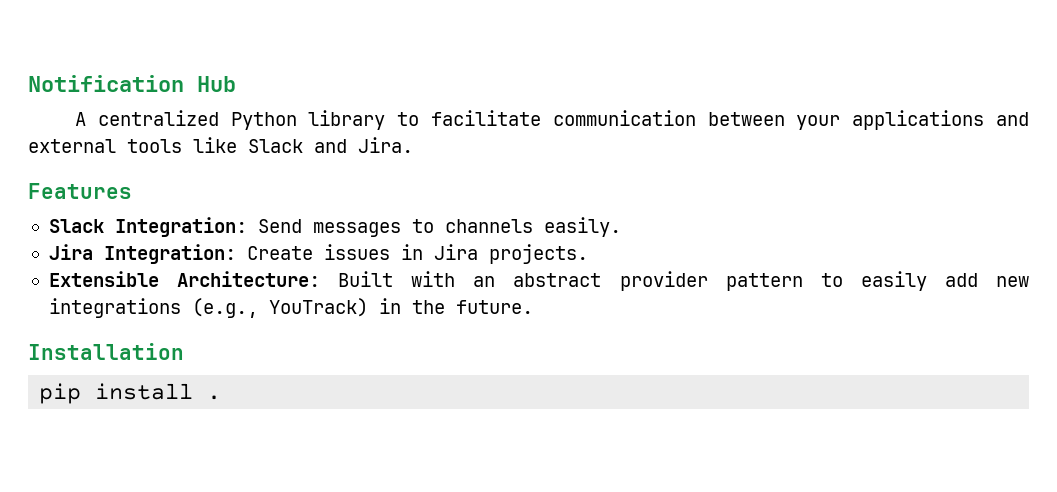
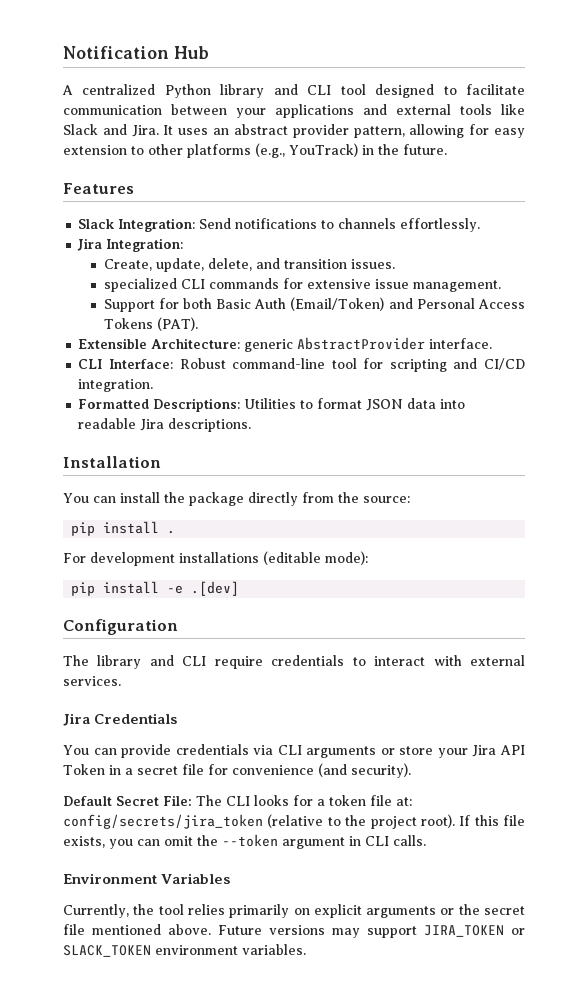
(386, 120) none -> [273,84,435,98] and CLI tool designed
(413, 145) none -> [163,124,525,138] [63,143,447,158] It uses an abstract provider pattern, allowing for easy extension to other platforms (e.g., YouTrack) in the future.
[312,222,401,237] messages -> [235,218,318,229] notifications
[543,217,621,237] easily. -> [400,218,481,232] effortlessly.
[246,244,588,264] [48,271,1030,291] [48,298,533,318] [28,343,184,360] [39,383,222,404] Create issues in Jira projects. // Extensible Architecture: Built with an abstract provider pattern to easily add new integrations (e.g., YouTrack) in the future. // Installation // pip install . -> [103,258,395,272] [103,278,501,292] [103,297,526,312] [103,317,198,331] [78,337,493,352] [78,358,525,372] [78,379,154,392] [78,398,466,412] [78,418,252,432] [63,456,161,468] [63,492,410,506] [71,521,176,536] [63,551,368,566] [71,581,240,596] [63,619,178,635] [63,655,525,669] [63,676,121,686] [63,713,178,726] [63,744,525,758] [63,763,411,778] [63,795,412,806] [63,814,525,829] [63,834,426,849] [63,873,231,884] [63,904,525,918] [63,924,525,938] [63,944,306,957] // Create, update, delete, and transition issues. // specialized CLI commands for extensive issue management. // Support for both Basic Auth (Email/Token) and Personal Access Tokens (PAT). // Extensible Architecture: generic AbstractProvider interface. // CLI Interface: Robust command-line tool for scripting and CI/CD integration. // Formatted Descriptions: Utilities to format JSON data into readable Jira descriptions. // Installation // You can install the package directly from the source: // pip install . // For development installations (editable mode): // pip install -e .[dev] // Configuration // The library and CLI require credentials to interact with external services. // Jira Credentials // You can provide credentials via CLI arguments or store your Jira API Token in a secret file for convenience (and security). // Default Secret File: The CLI looks for a token file at: config/secrets/jira_token (relative to the project root). If this file exists, you can omit the --token argument in CLI calls. // Environment Variables // Currently, the tool relies primarily on explicit arguments or the secret file mentioned above. Future versions may support JIRA_TOKEN or SLACK_TOKEN environment variables.

